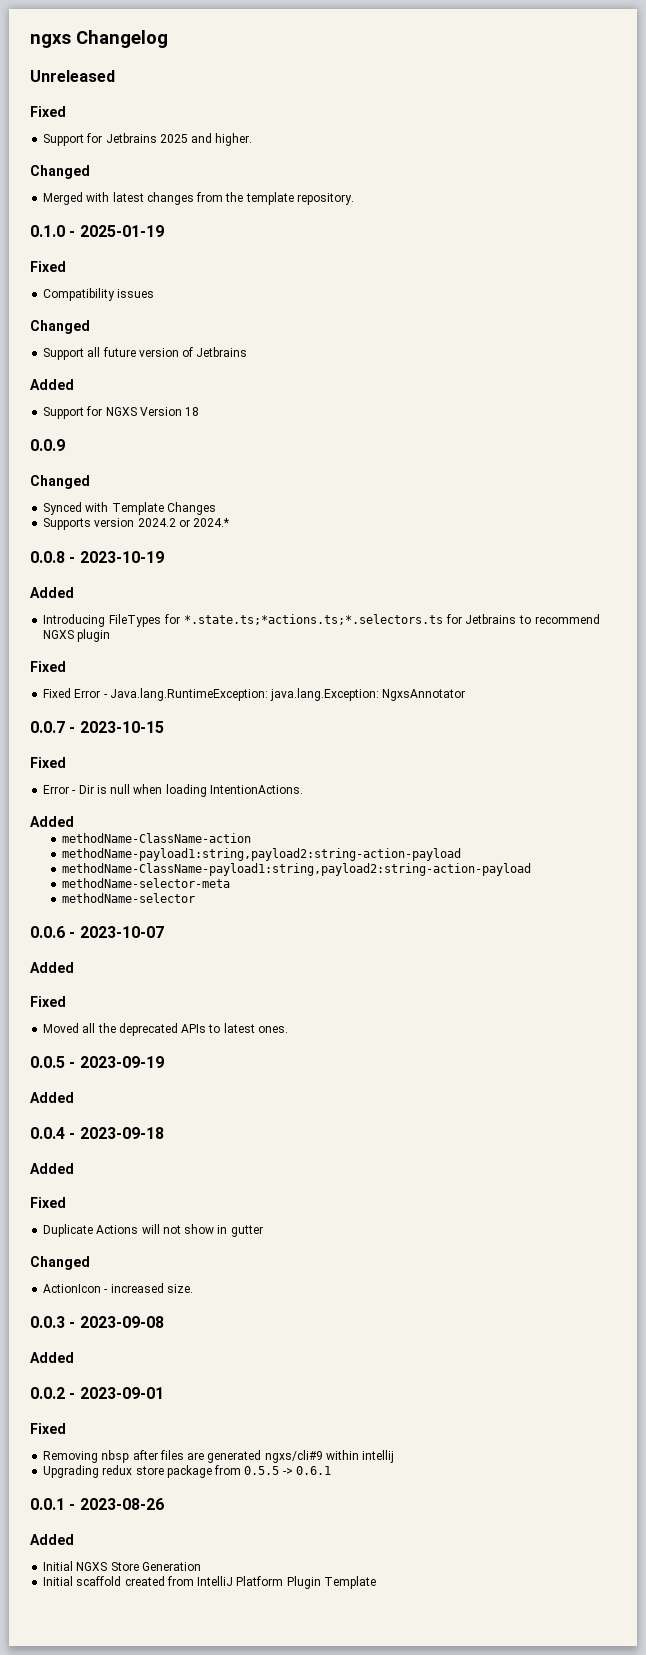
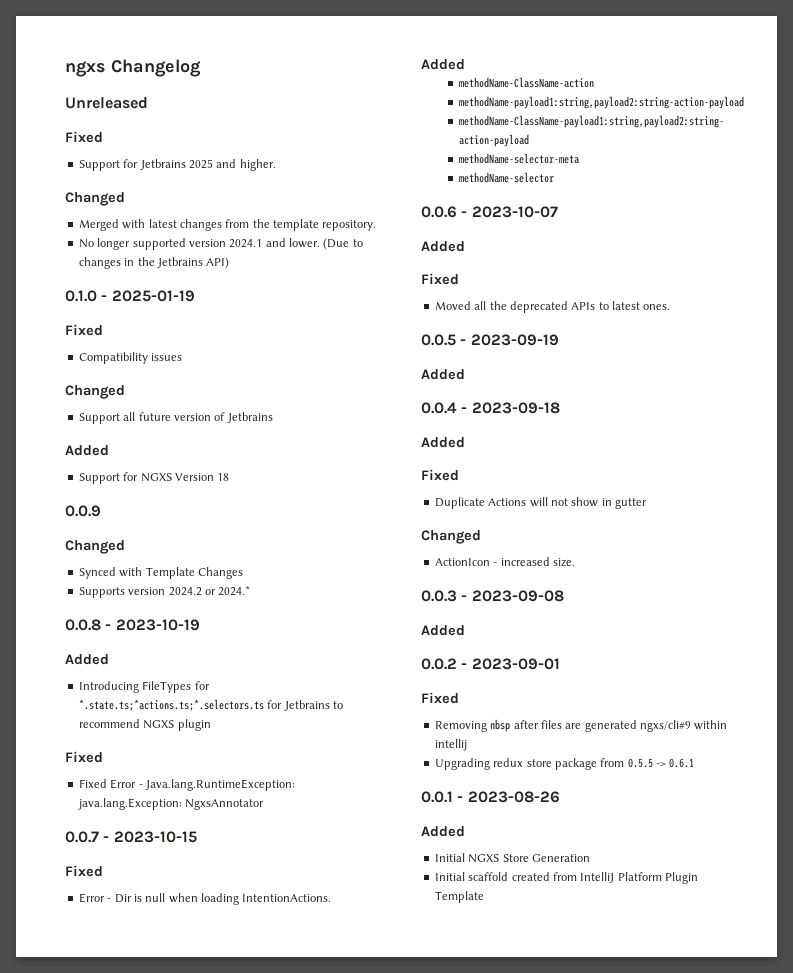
(354, 199) none -> [78,238,363,250] [78,257,230,269] // No longer supported version 2024.1 and lower. (Due to changes in the Jetbrains API)

